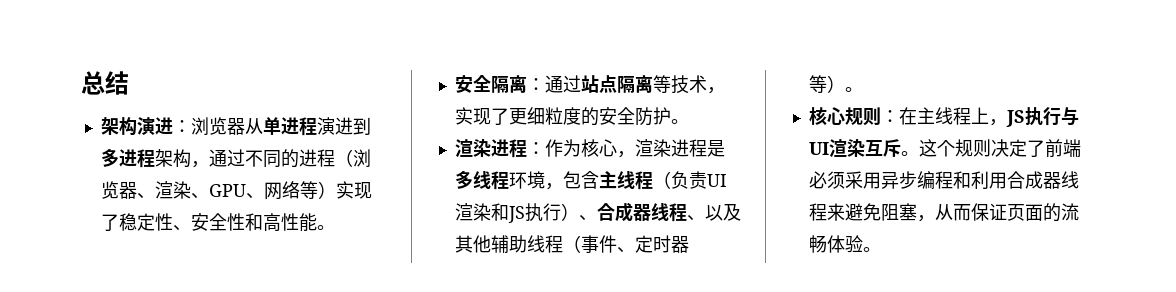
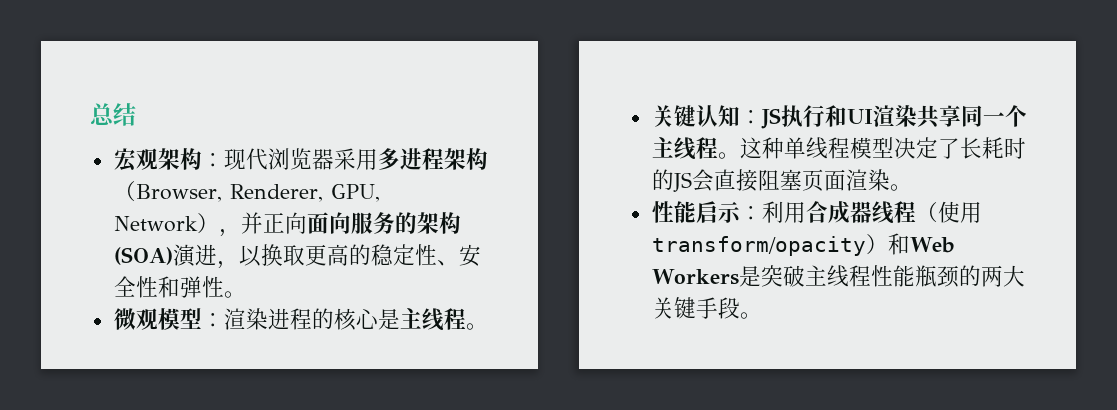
[100,117,371,136] [100,148,371,168] [100,181,372,200] [100,214,119,231] 架构演进：浏览器从单进程演进到多进程架构，通过不同的进程（浏览器、渲染、GPU、网络等）实现了 -> [113,148,488,172] [113,181,380,202] [113,212,461,237] [113,244,371,269] 宏观架构：现代浏览器采用多进程架构（Browser, Renderer, GPU, Network），并正向面向服务的架构(SOA)演进，以换取更高的
[262,213,335,232] [454,75,725,94] [454,107,689,126] [454,139,725,158] [454,170,727,190] [454,202,741,223] [454,235,689,253] [808,75,863,93] [808,107,1079,127] [808,139,1081,157] [808,171,1079,189] [808,203,1079,222] [808,235,863,253] 高性能。 // 安全隔离：通过站点隔离等技术，实现了更细粒度的安全防护。 // 渲染进程：作为核心，渲染进程是多线程环境，包含主线程（负责UI渲染和JS执行）、合成器线程、以及其他辅助线程（事件、定时器等）。 // 核心规则：在主线程上，JS执行与UI渲染互斥。这个规则决定了前端必须采用异步编程和利用合成器线程来避免阻塞，从而保证页面的流畅体验 -> [179,276,246,298] [113,308,488,331] [651,104,1027,129] [651,137,1026,160] [651,169,912,192] [651,201,982,224] [651,233,955,256] [651,265,1025,288] [651,297,740,319] 弹性。 // 微观模型：渲染进程的核心是主线程。 // 关键认知：JS执行和UI渲染共享同一个主线程。这种单线程模型决定了长耗时的JS会直接阻塞页面渲染。 // 性能启示：利用合成器线程（使用transform/opacity）和Web Workers是突破主线程性能瓶颈的两大关键手段

